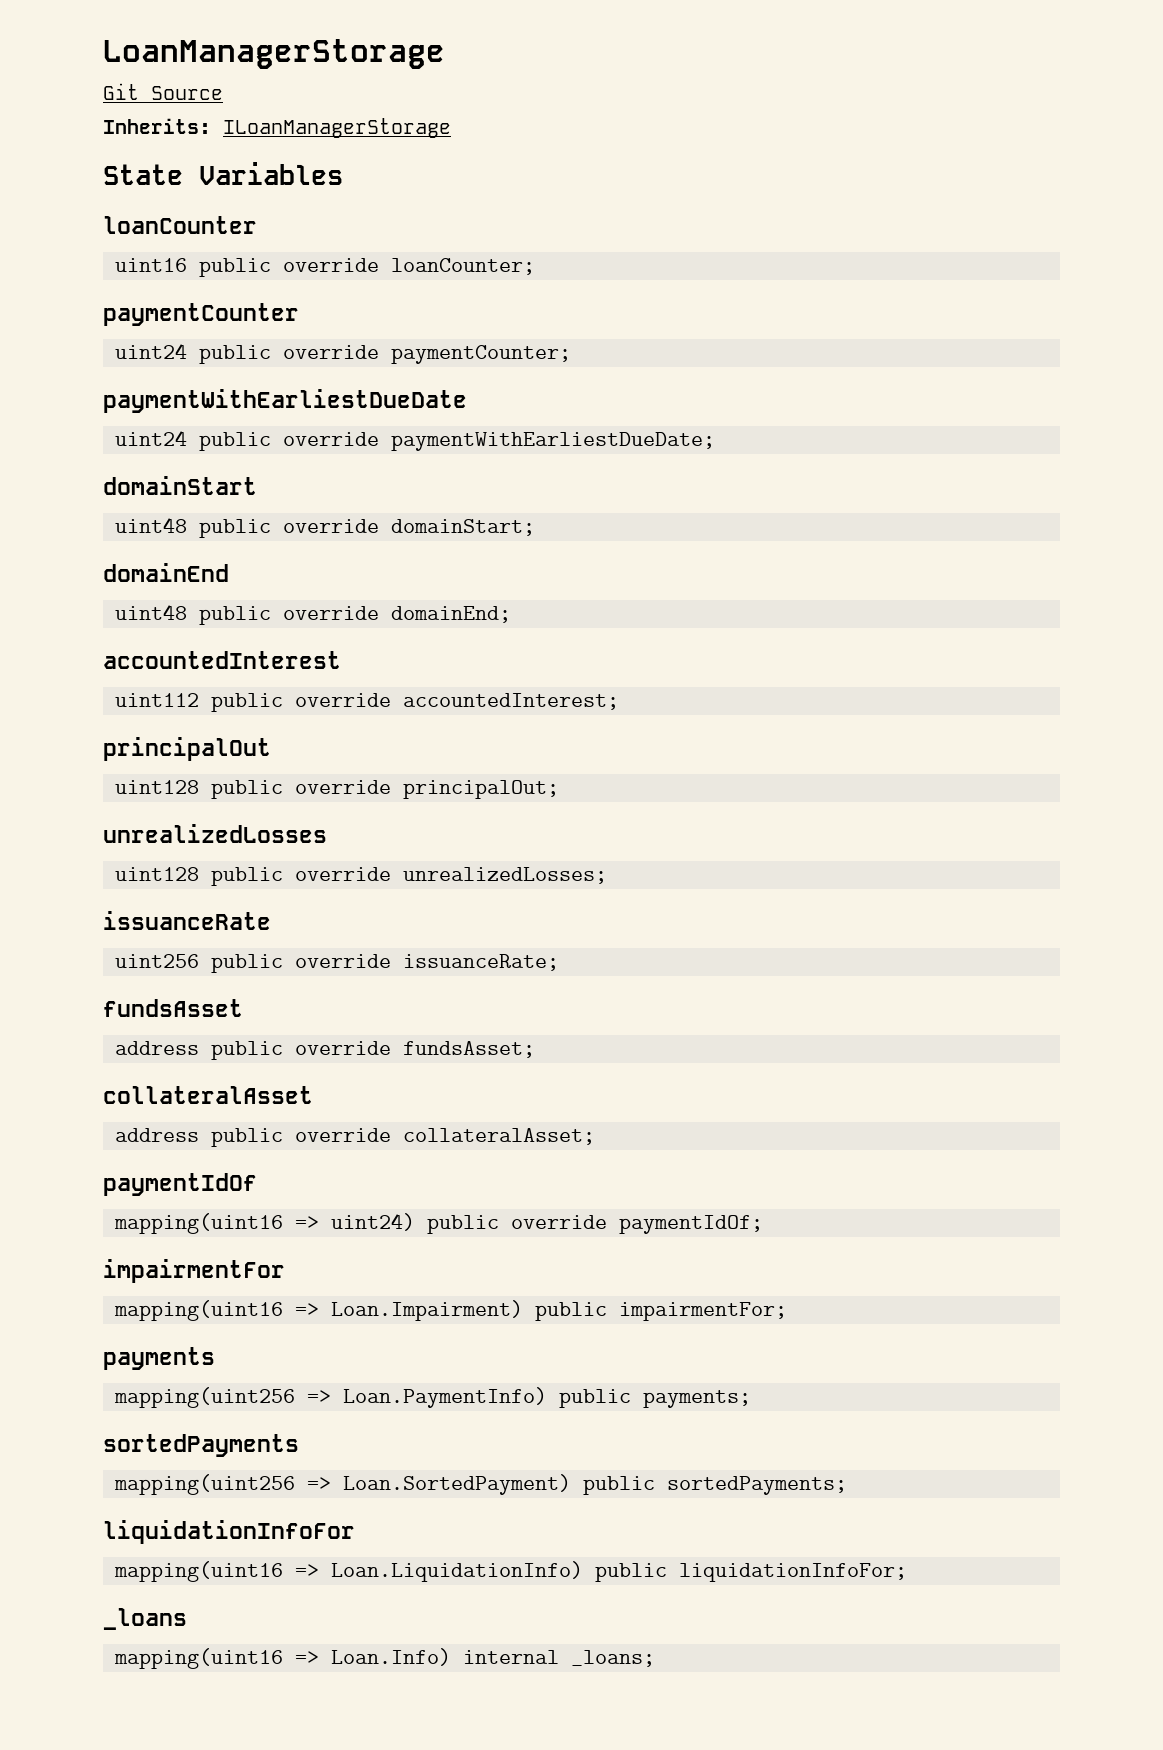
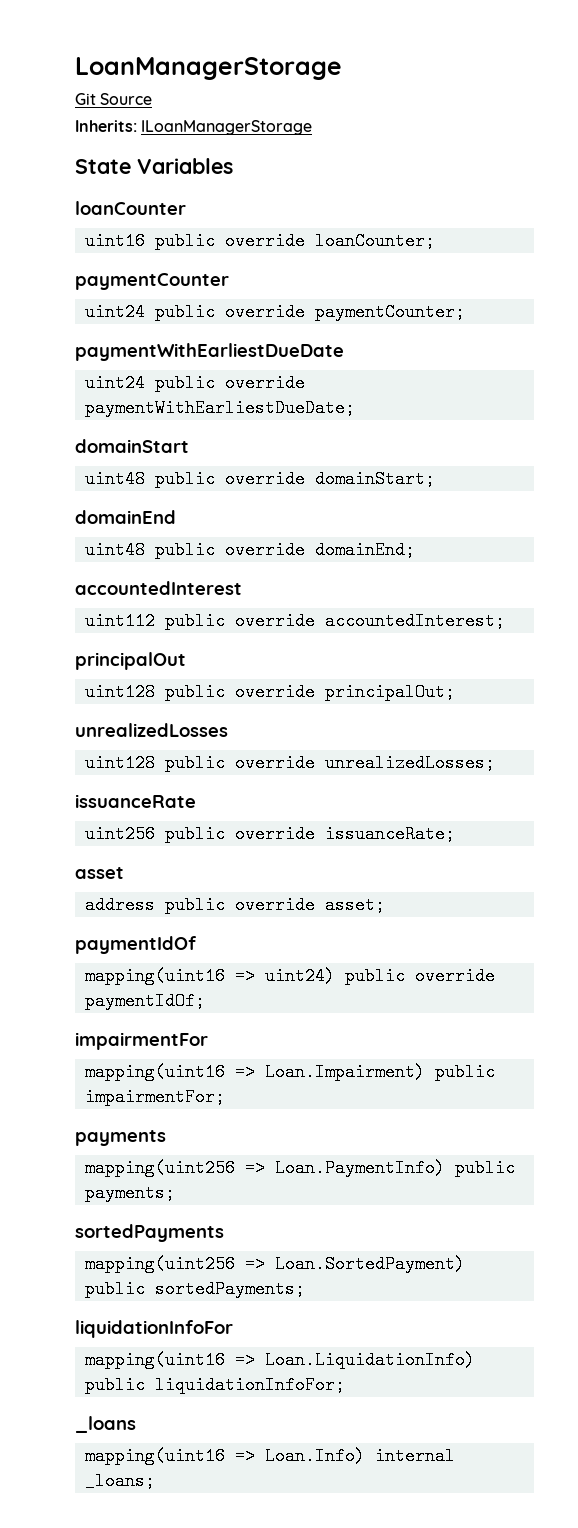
[103,999,243,1017] [115,1041,535,1060] [103,1086,313,1104] [115,1128,595,1147] fundsAsset // address public override fundsAsset; // collateralAsset // address public override collateralAsset; -> [75,867,124,879] [84,896,385,914] asset // address public override asset;

